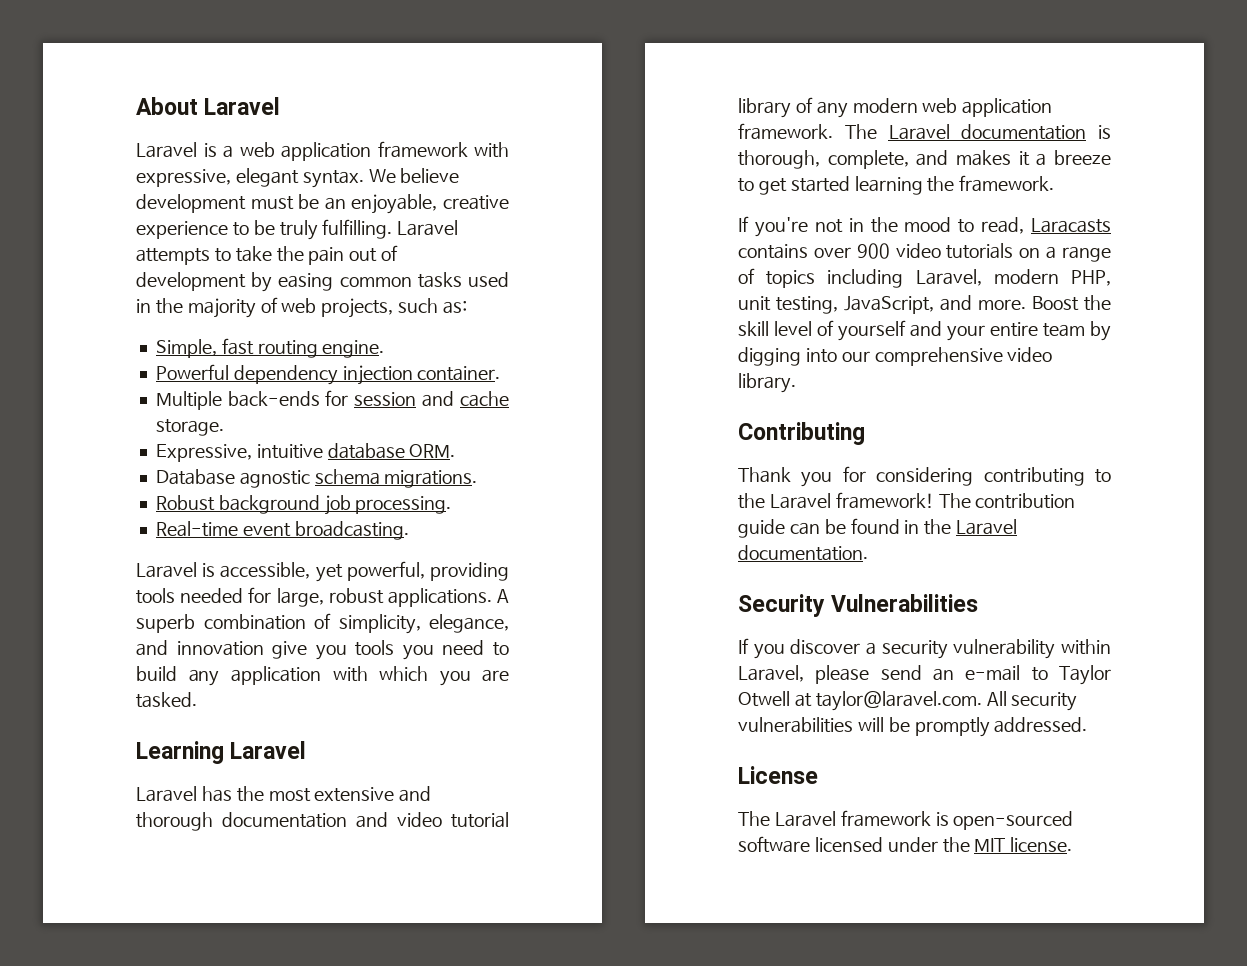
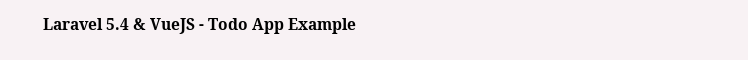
[136,97,281,115] [136,141,510,161] [136,168,460,188] [136,194,509,214] [136,219,459,240] [136,245,399,265] [136,272,510,292] [136,297,468,318] [155,338,385,358] [155,364,501,385] [155,390,509,410] [155,419,224,436] [155,443,456,462] [155,469,478,488] [155,495,452,515] [155,521,409,540] [136,561,509,582] [136,587,510,607] [136,613,510,634] [136,640,510,660] [136,666,510,686] [136,692,197,708] [136,741,307,764] [136,786,432,802] [136,812,509,831] [738,97,1053,118] [738,123,1111,140] [738,150,1111,169] [738,175,1055,195] [738,216,1112,237] [738,243,1112,262] [738,268,1111,288] [738,295,1111,314] [738,320,1111,341] [738,347,1053,366] [738,373,796,393] [738,422,865,445] [738,466,1111,487] [738,492,1076,509] [738,518,1018,538] [738,545,868,561] [738,594,979,617] [738,638,1111,659] [738,665,1112,685] [738,691,1078,711] [738,717,1088,737] [738,766,818,784] [738,810,1074,830] [738,836,1073,853] About Laravel // Laravel is a web application framework with expressive, elegant syntax. We believe development must be an enjoyable, creative experience to be truly fulfilling. Laravel attempts to take the pain out of development by easing common tasks used in the majority of web projects, such as: // Simple, fast routing engine. // Powerful dependency injection container. // Multiple back-ends for session and cache storage. // Expressive, intuitive database ORM. // Database agnostic schema migrations. // Robust background job processing. // Real-time event broadcasting. // Laravel is accessible, yet powerful, providing tools needed for large, robust applications. A superb combination of simplicity, elegance, and innovation give you tools you need to build any application with which you are tasked. // Learning Laravel // Laravel has the most extensive and thorough documentation and video tutorial library of any modern web application framework. The Laravel documentation is thorough, complete, and makes it a breeze to get started learning the framework. // If you're not in the mood to read, Laracasts contains over 900 video tutorials on a range of topics including Laravel, modern PHP, unit testing, JavaScript, and more. Boost the skill level of yourself and your entire team by digging into our comprehensive video library. // Contributing // Thank you for considering contributing to the Laravel framework! The contribution guide can be found in the Laravel documentation. // Security Vulnerabilities // If you discover a security vulnerability within Laravel, please send an e-mail to Taylor Otwell at taylor@laravel.com. All security vulnerabilities will be promptly addressed. // License // The Laravel framework is open-sourced software licensed under the MIT license. -> [43,18,357,34] Laravel 5.4 & VueJS - Todo App Example

